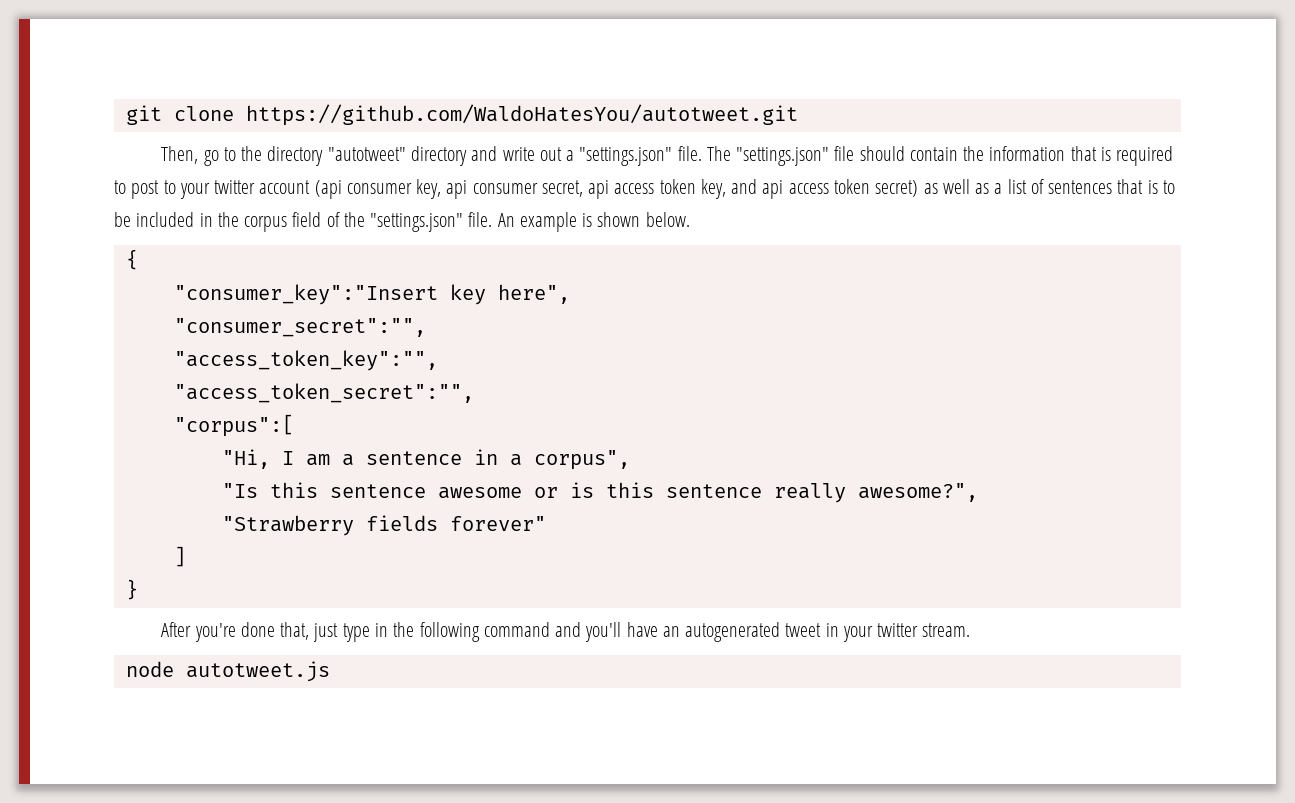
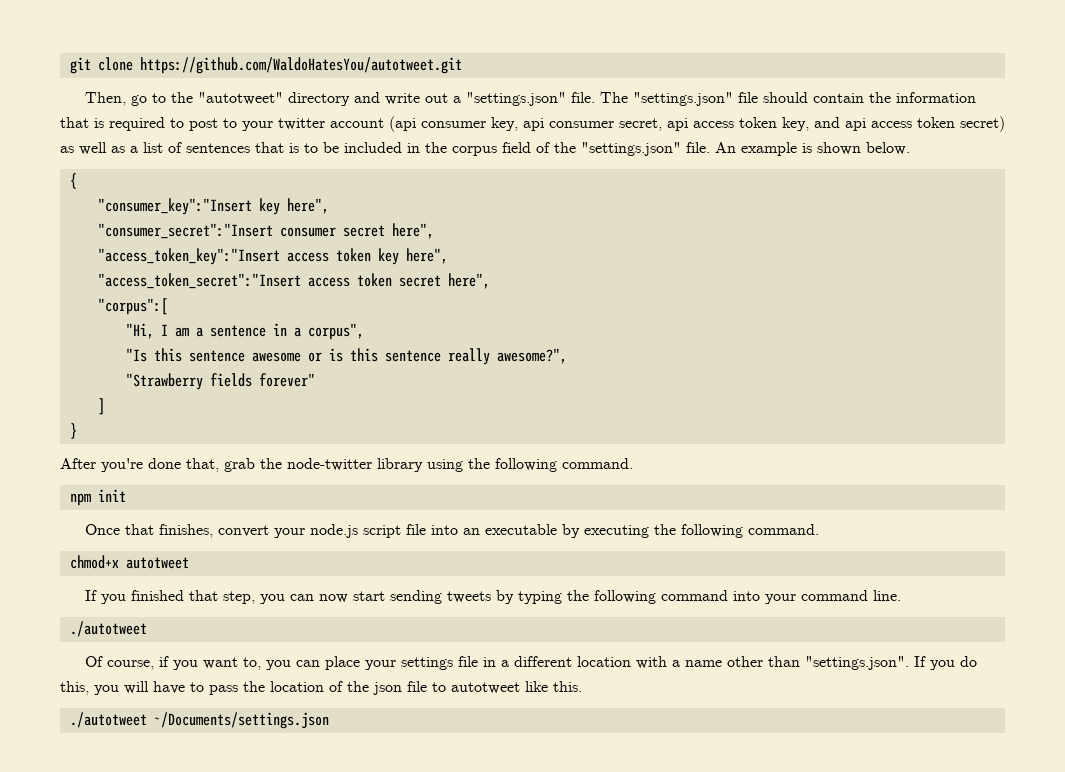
[267,146,324,166] directory -> (194, 97) none
[173,318,426,337] [173,350,438,371] [173,383,474,403] "consumer_secret":"", // "access_token_key":"", // "access_token_secret":"", -> [97,223,434,239] [97,248,448,265] [97,273,490,289] "consumer_secret":"Insert consumer secret here", // "access_token_key":"Insert access token key here", // "access_token_secret":"Insert access token secret here",
[313,622,971,642] [125,661,330,682] just type in the following command and you'll have an autogenerated tweet in your twitter stream. // node autotweet.js -> [224,458,633,472] [69,489,126,506] [85,524,820,538] [69,555,189,569] [85,590,902,604] [69,621,147,637] [85,656,978,670] [60,681,582,695] [69,712,329,729] grab the node-twitter library using the following command. // npm init // Once that finishes, convert your node.js script file into an executable by executing the following command. // chmod+x autotweet // If you finished that step, you can now start sending tweets by typing the following command into your command line. // ./autotweet // Of course, if you want to, you can place your settings file in a different location with a name other than "settings.json". If you do this, you will have to pass the location of the json file to autotweet like this. // ./autotweet ~/Documents/settings.json

